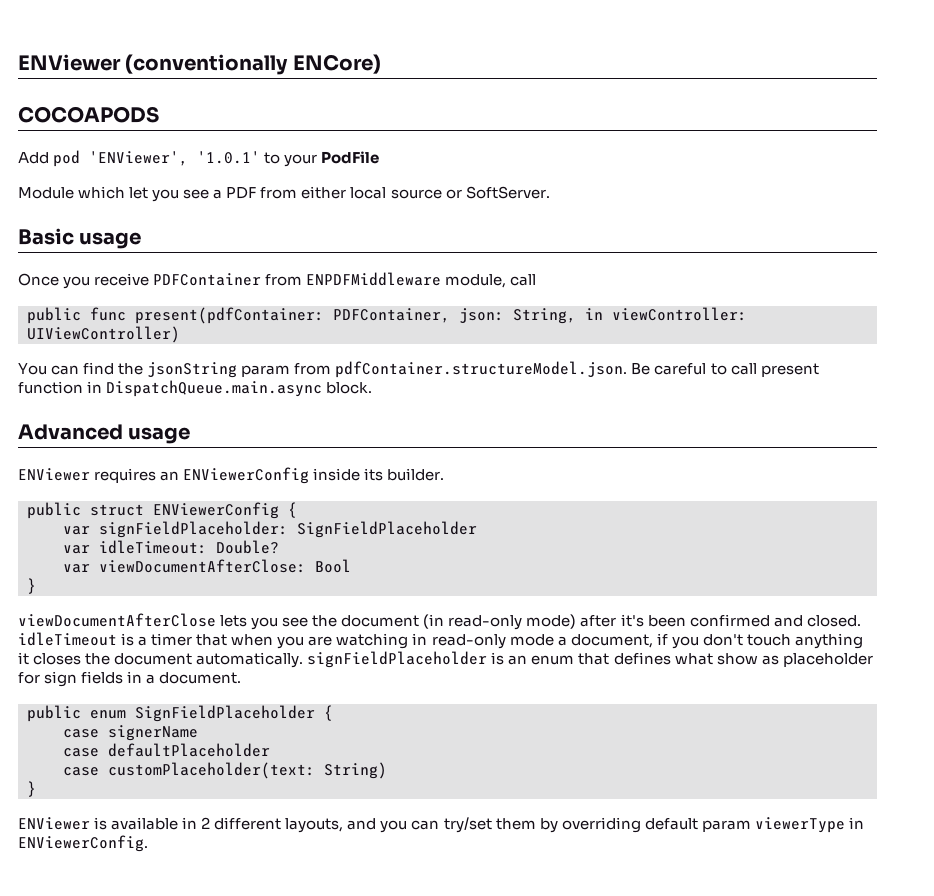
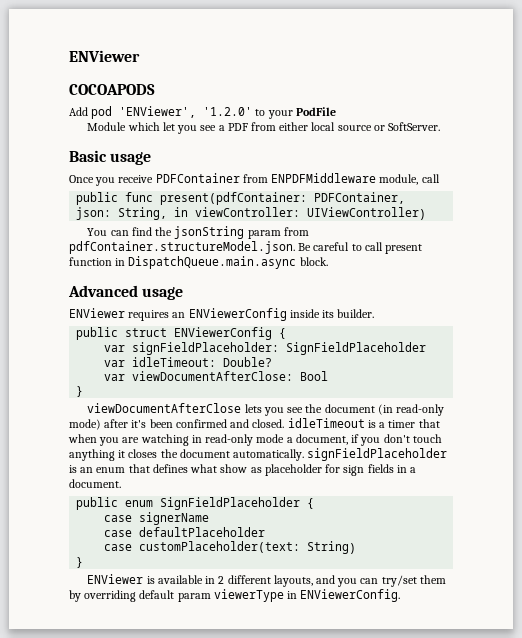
[18,54,381,75] ENViewer (conventionally ENCore) -> [69,50,140,62] ENViewer
[197,151,261,164] '1.0.1' -> [203,107,253,116] '1.2.0'

